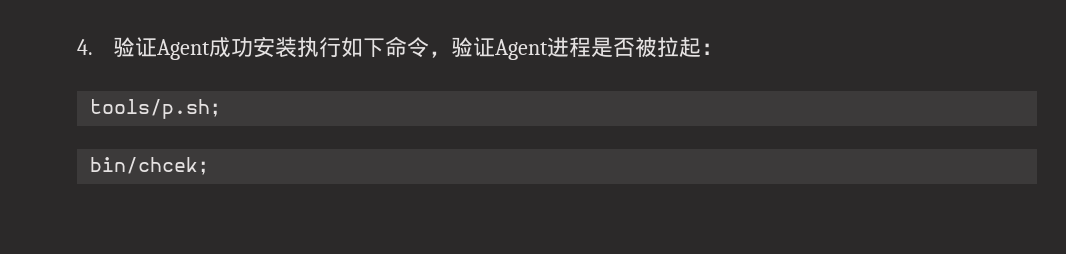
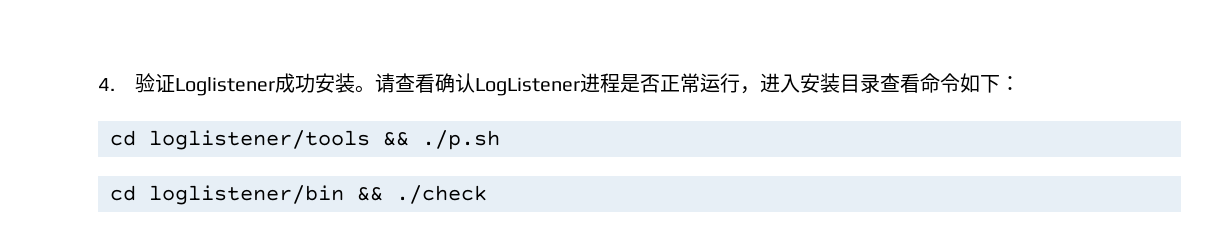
[156,39,210,60] Agent -> [175,77,276,96] Loglistener
[296,36,723,60] [90,99,231,119] [90,157,219,175] 执行如下命令，验证Agent进程是否被拉起： // tools/p.sh； // bin/chcek； -> [355,73,1021,96] [110,130,500,150] [110,185,487,205] 。请查看确认LogListener进程是否正常运行，进入安装目录查看命令如下： // cd loglistener/tools && ./p.sh // cd loglistener/bin && ./check

